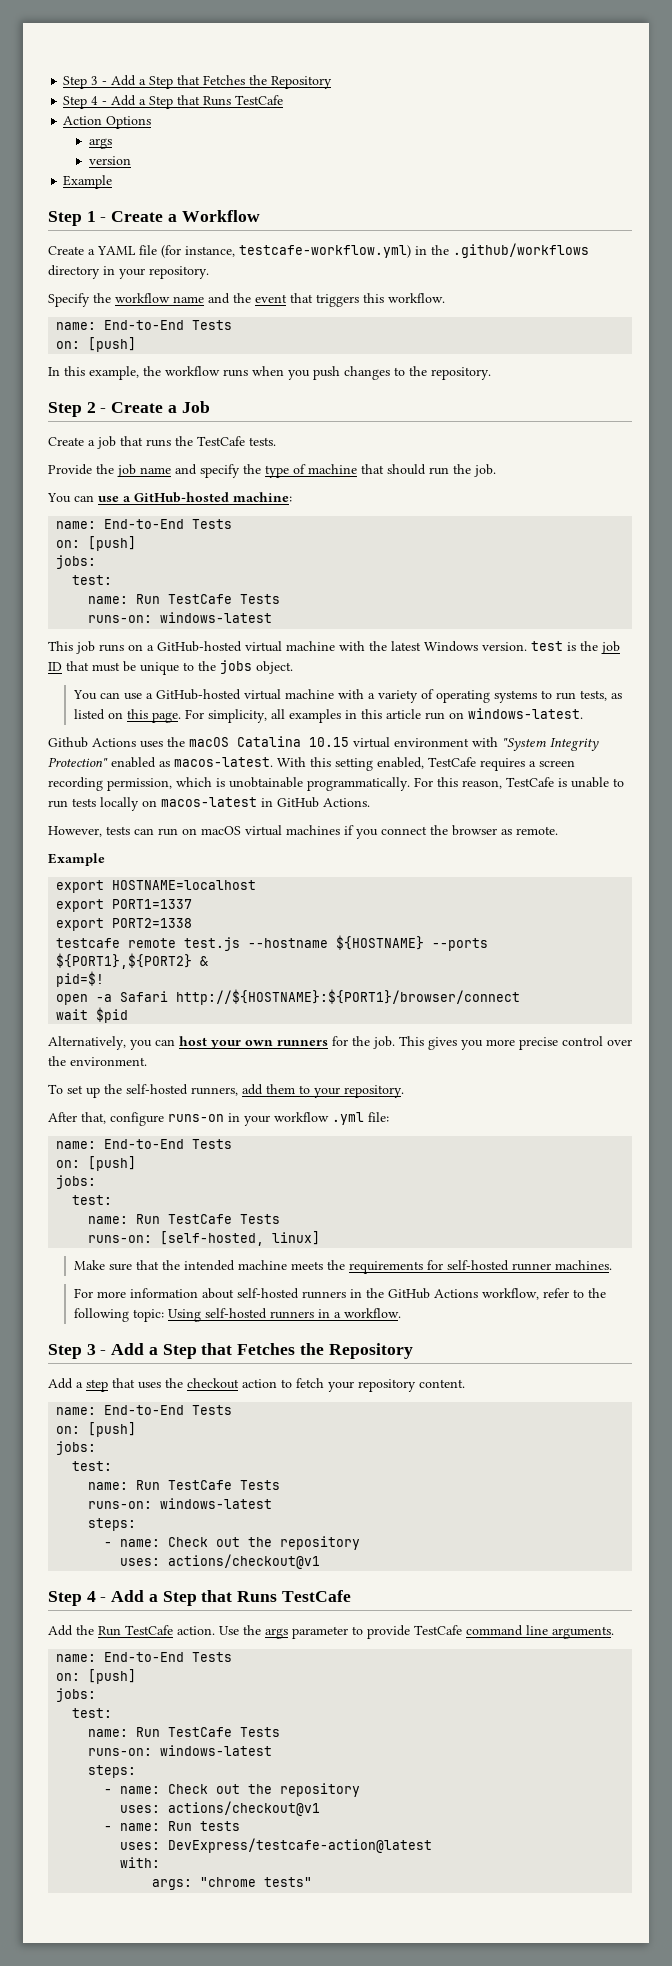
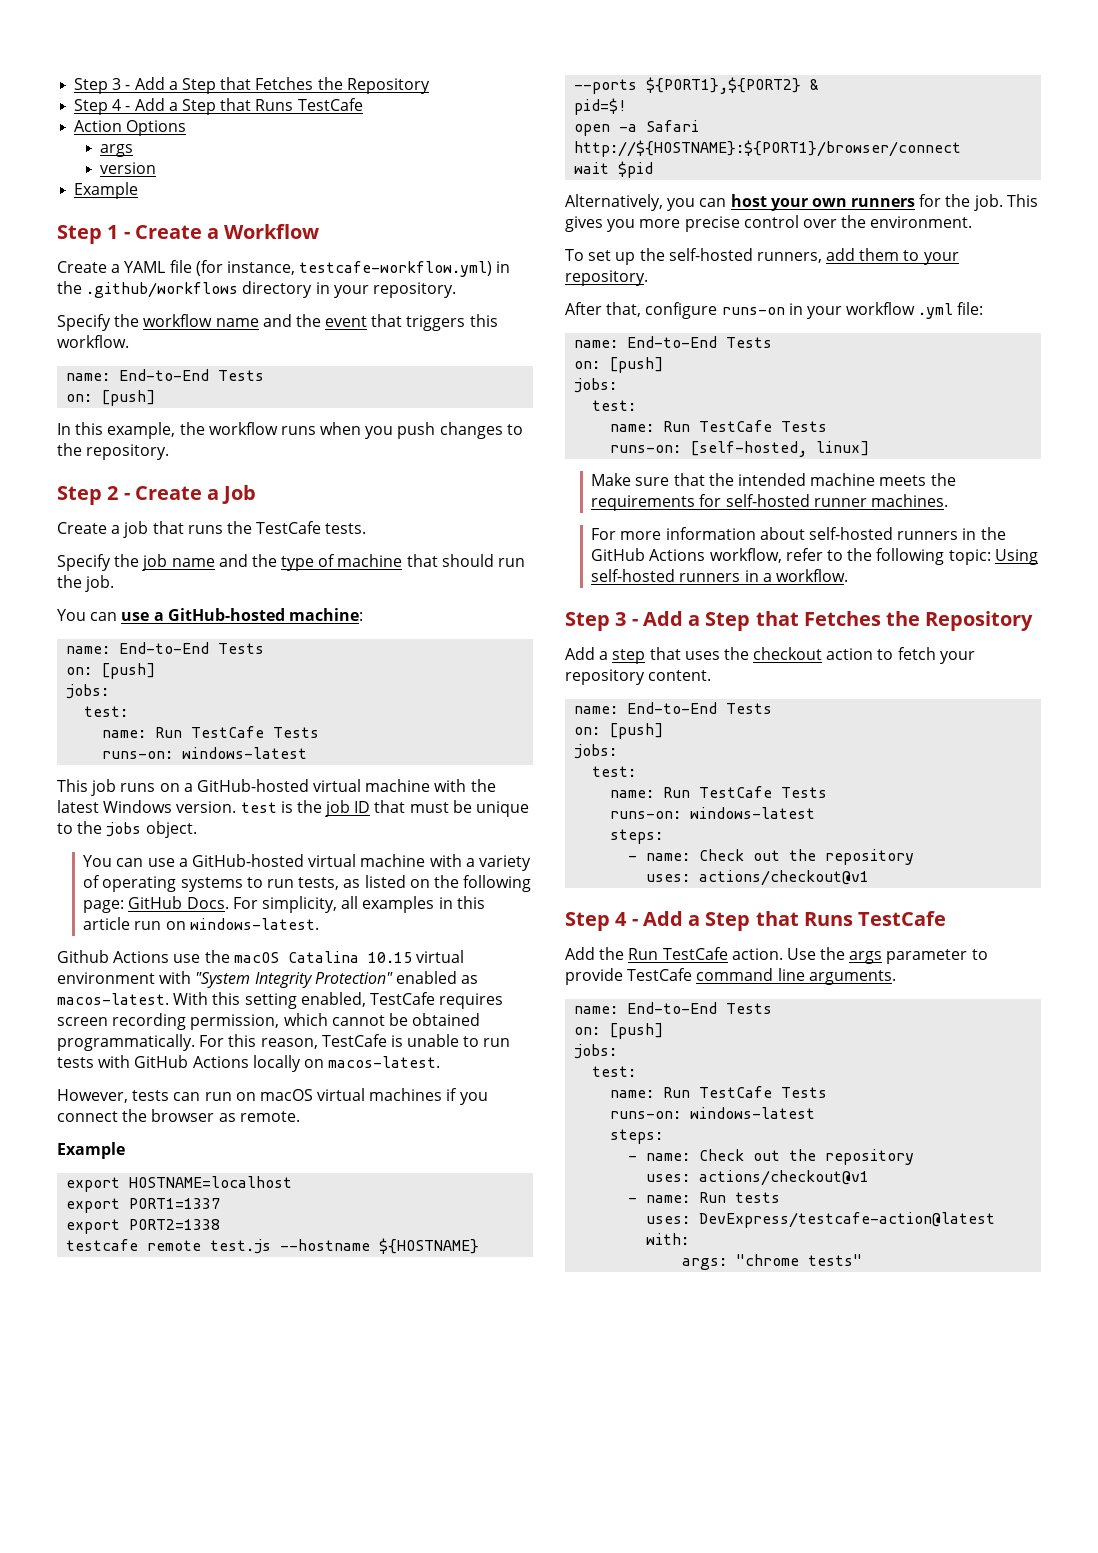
[48,464,92,475] Provide -> [57,554,111,571] Specify
[200,464,240,478] specify -> (248, 560) none
[126,709,181,723] this page. -> [433,875,532,892] [83,896,229,913] the following page: GitHub Docs.
[140,741,163,748] uses -> [173,954,201,963] use
[529,761,536,767] a -> (504, 1001) none
[216,777,303,788] is unobtainable -> [331,1013,481,1026] cannot be obtained
[100,797,370,811] locally on macos-latest in GitHub Actions. -> [98,1055,441,1072] with GitHub Actions locally on macos-latest.

